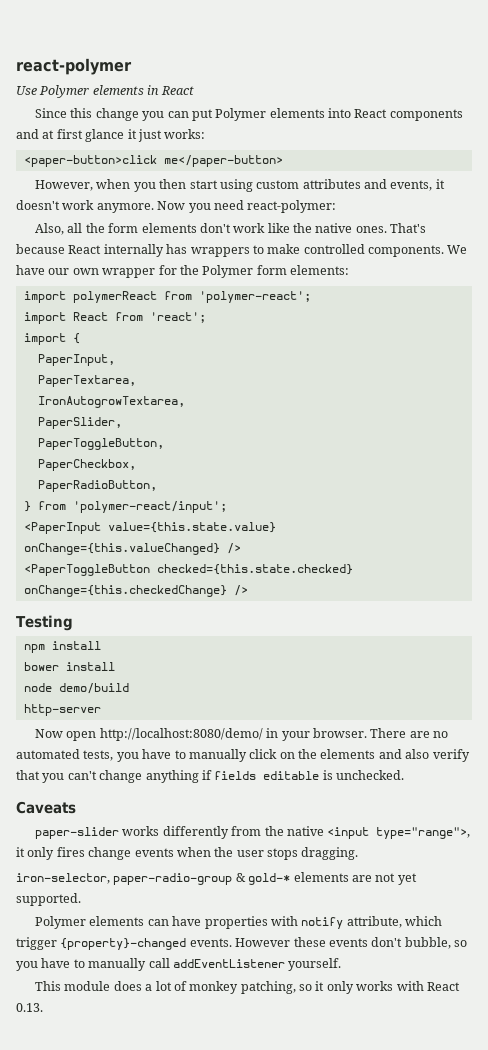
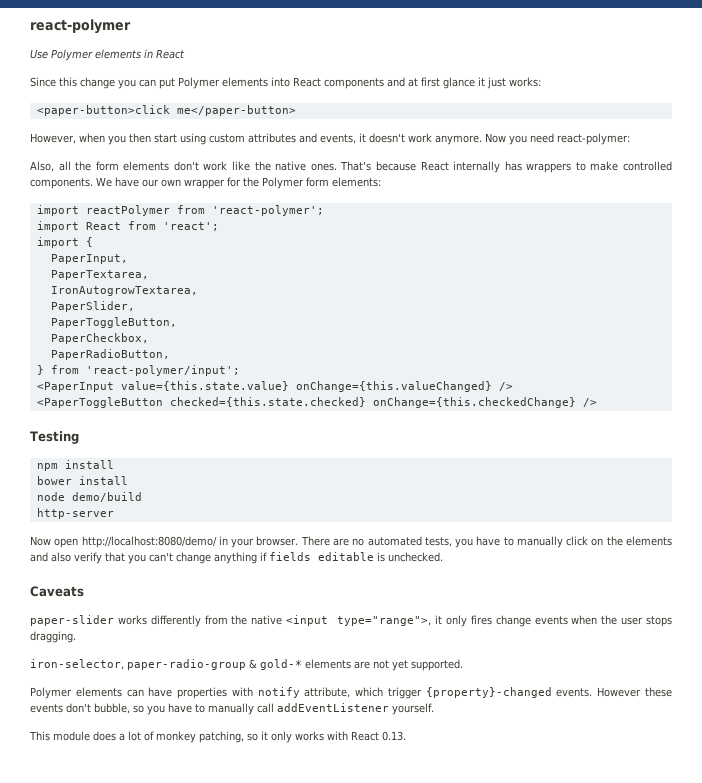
[72,291,311,303] polymerReact from 'polymer-react'; -> [85,205,324,216] reactPolymer from 'react-polymer';
[72,501,227,513] 'polymer-react/input'; -> [85,365,240,376] 'react-polymer/input';

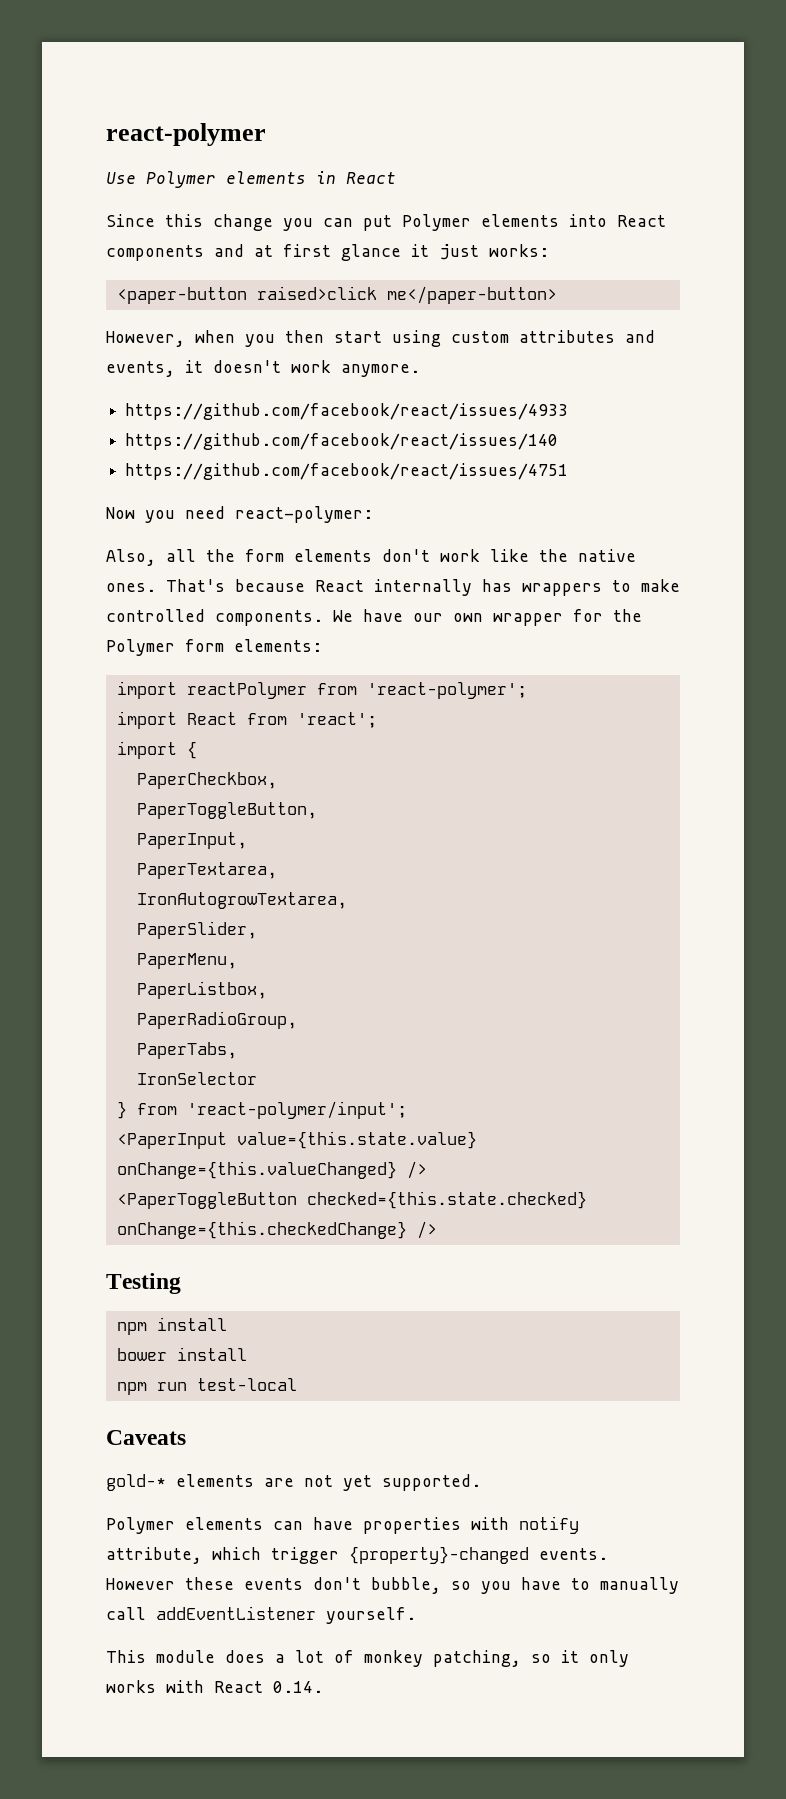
[36,105,170,116] <paper-button>click -> [116,286,377,304] <paper-button raised>click
(482, 140) none -> [125,403,569,420] [125,433,559,450] [125,463,569,480] // https://github.com/facebook/react/issues/4933 // https://github.com/facebook/react/issues/140 // https://github.com/facebook/react/issues/4751 //
(93, 242) none -> [136,772,277,789] [136,802,317,819] // PaperCheckbox, // PaperToggleButton,
[50,317,177,328] [50,333,149,344] [50,349,170,360] PaperToggleButton, // PaperCheckbox, // PaperRadioButton, -> [136,953,237,969] [136,981,267,999] [136,1011,297,1029] [136,1042,237,1059] [136,1072,257,1085] PaperMenu, // PaperListbox, // PaperRadioGroup, // PaperTabs, // IronSelector
[36,492,142,502] [36,508,114,519] [30,536,673,548] [30,552,443,564] [30,586,84,597] [30,615,673,627] [30,631,76,643] [30,659,257,670] node demo/build // http-server // Now open http://localhost:8080/demo/ in your browser. There are no automated tests, you have to manually click on the elements and also verify that you can't change anything if fields editable is unchecked. // Caveats // paper-slider works differently from the native <input type="range">, it only fires change events when the user stops dragging. // iron-selector, paper-radio-group & -> [116,1378,297,1395] [106,1430,186,1445] npm run test-local // Caveats //
[382,731,406,741] 0.13. -> [273,1681,323,1693] 0.14.

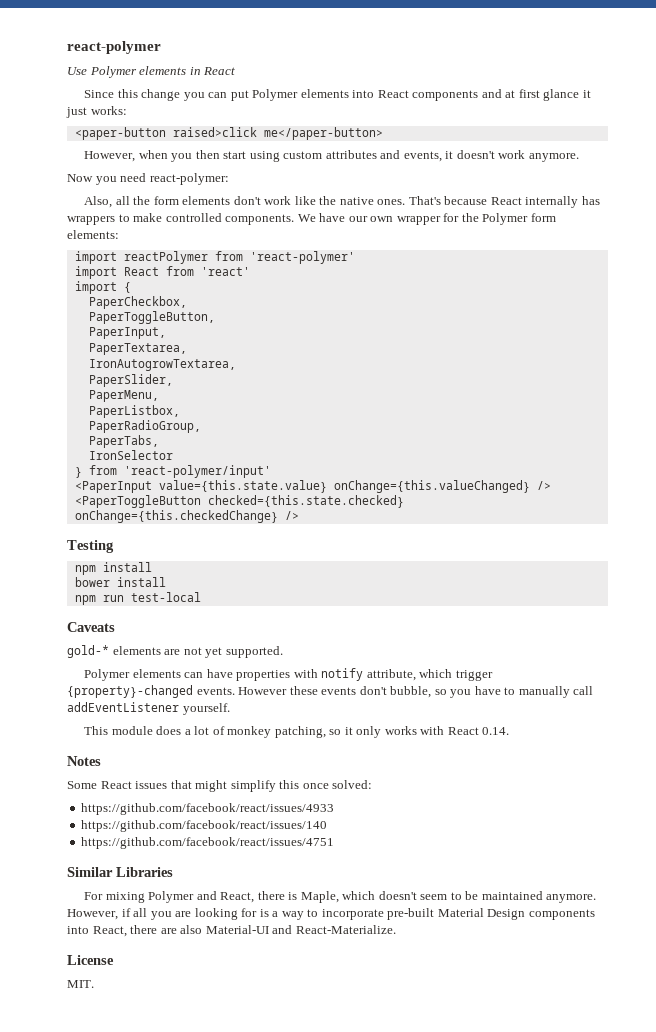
[125,403,569,420] [125,433,559,450] [125,463,569,480] // https://github.com/facebook/react/issues/4933 // https://github.com/facebook/react/issues/140 // https://github.com/facebook/react/issues/4751 -> (579, 157) none
[366,682,527,699] 'react-polymer'; -> [249,251,355,264] 'react-polymer'
[296,712,377,728] 'react'; -> [200,267,250,276] 'react'
[186,1101,407,1119] 'react-polymer/input'; -> [123,465,271,478] 'react-polymer/input'
(323, 1687) none -> [67,756,101,766] [67,780,373,792] [81,803,335,815] [81,820,328,832] [81,837,335,849] [67,867,173,877] [84,891,597,903] [67,908,595,920] [67,925,396,937] [67,955,114,965] [67,980,94,988] // Notes // Some React issues that might simplify this once solved: // https://github.com/facebook/react/issues/4933 // https://github.com/facebook/react/issues/140 // https://github.com/facebook/react/issues/4751 // Similar Libraries // For mixing Polymer and React, there is Maple, which doesn't seem to be maintained anymore. However, if all you are looking for is a way to incorporate pre-built Material Design components into React, there are also Material-UI and React-Materialize. // License // MIT.

